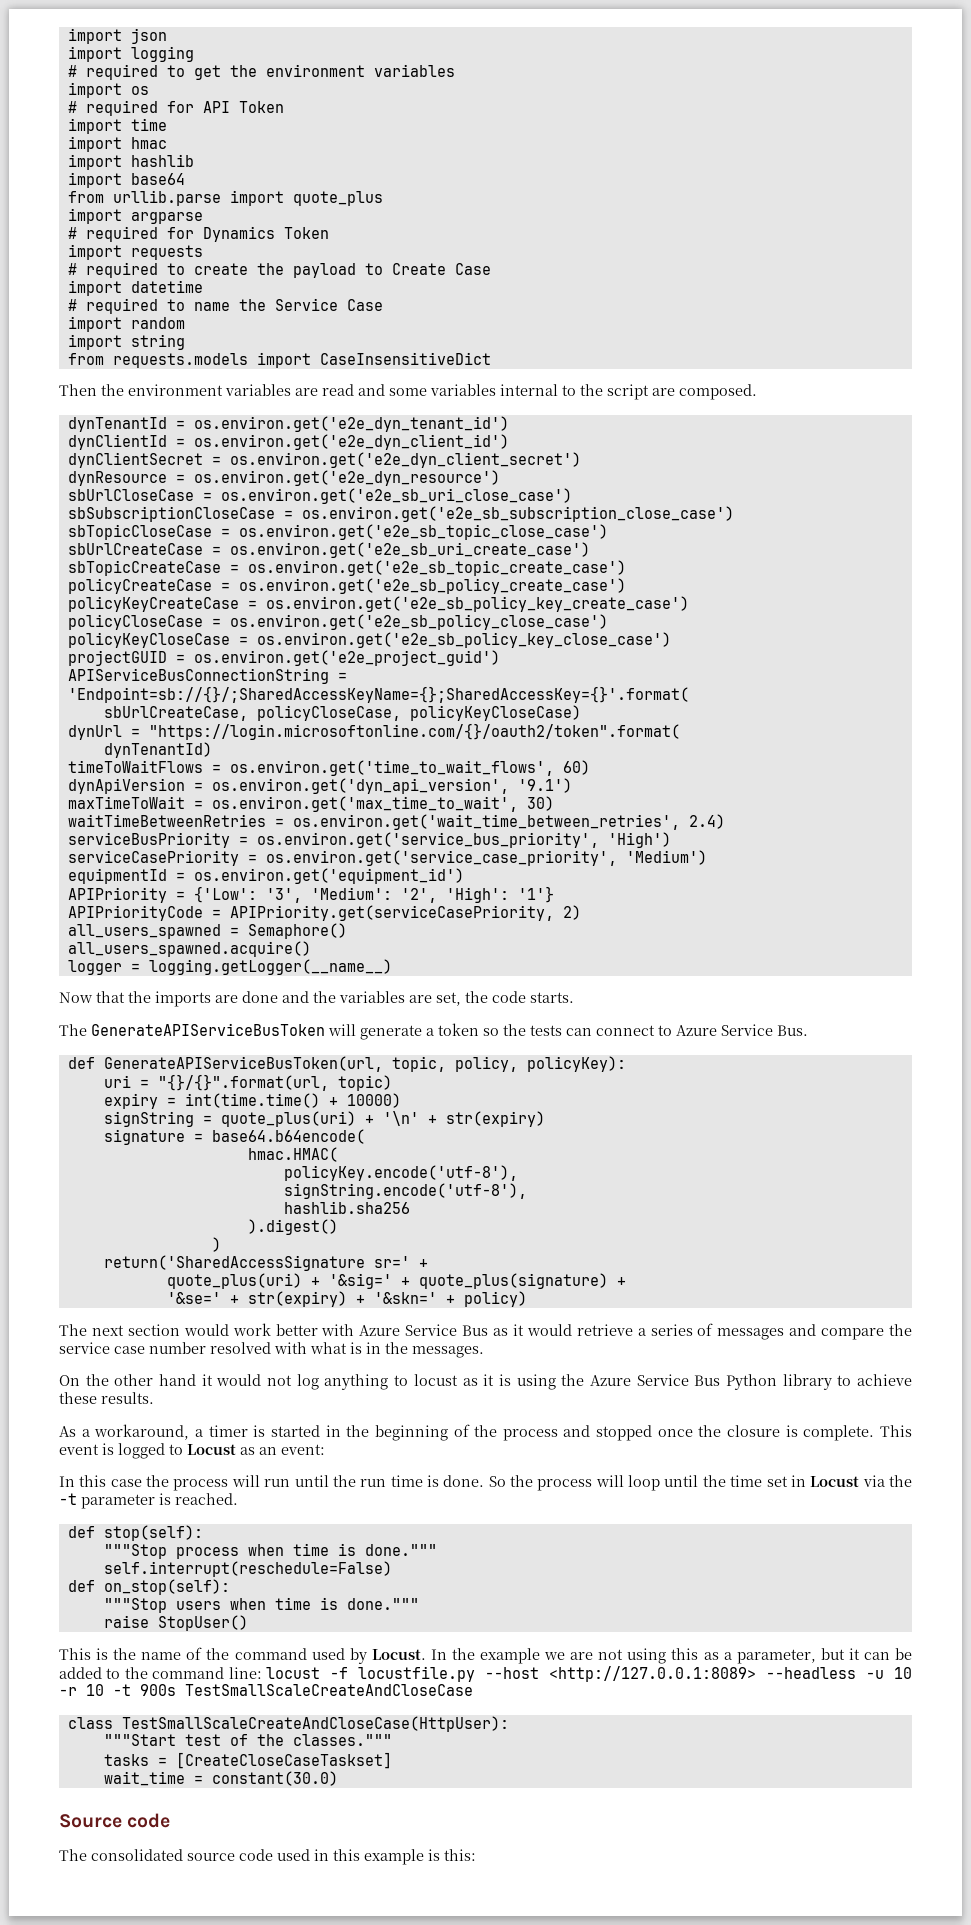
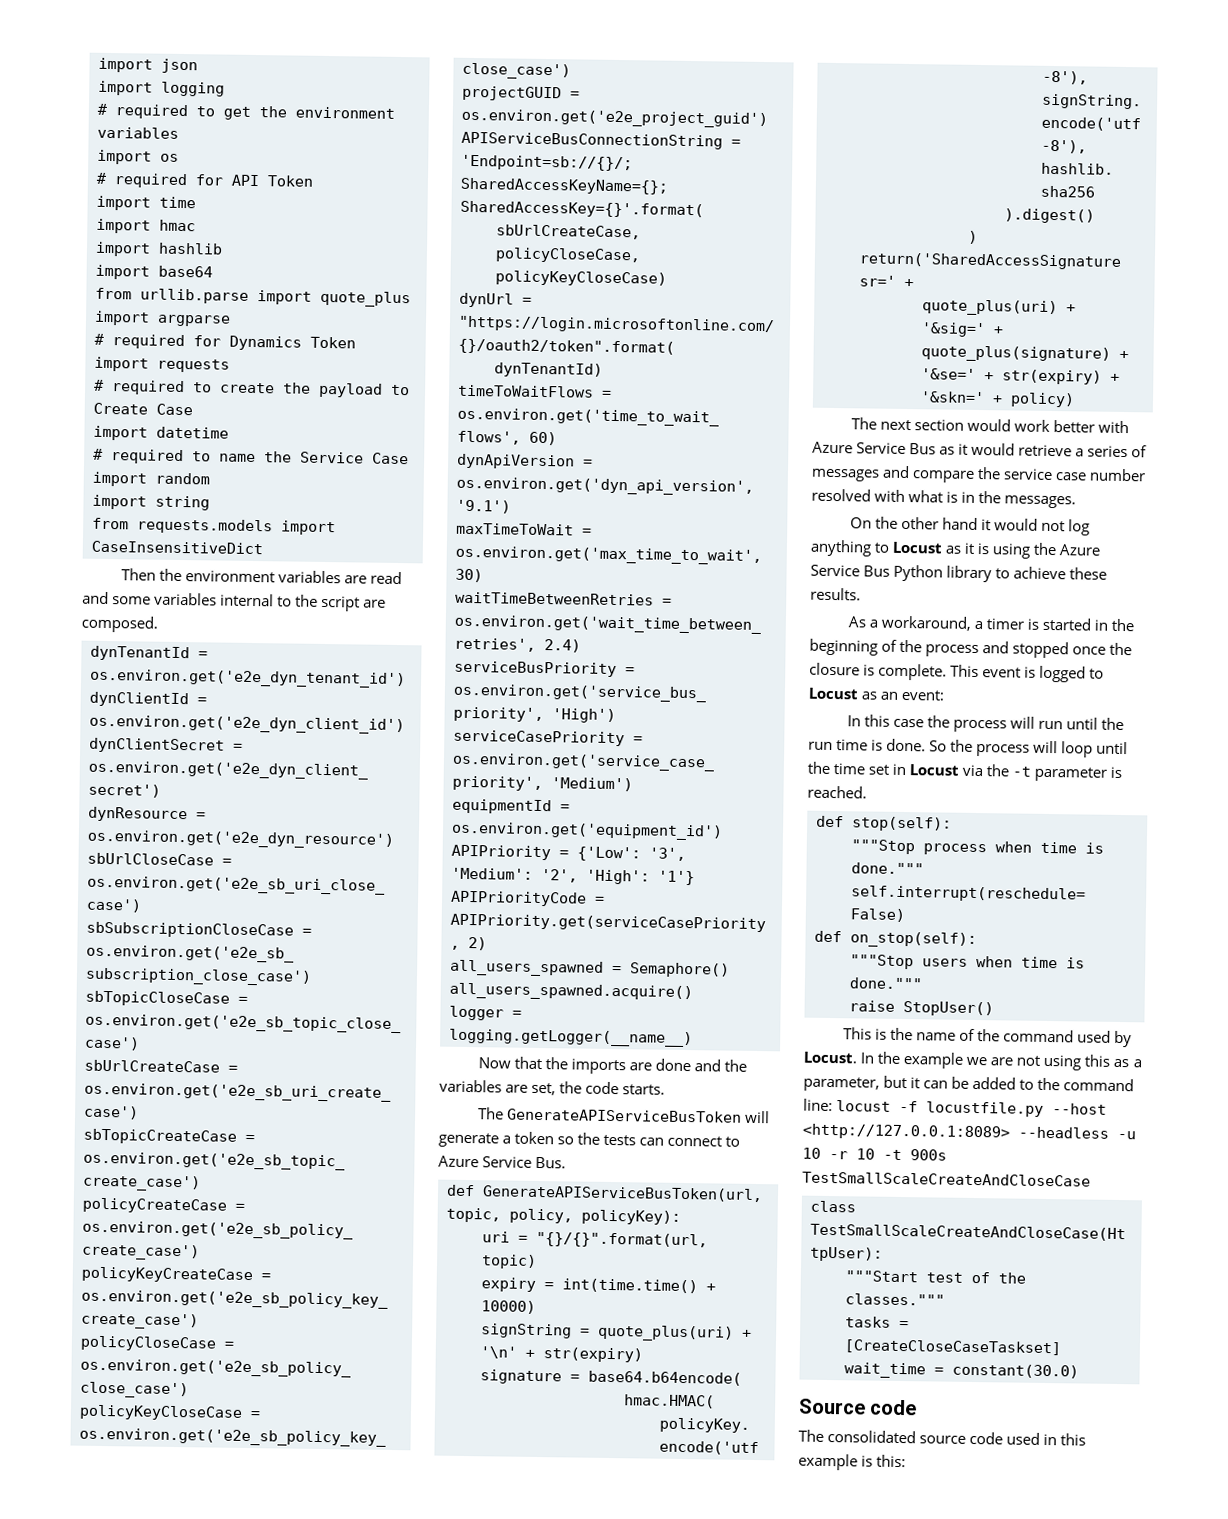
[413,1374,458,1386] locust -> [892,541,944,554] Locust

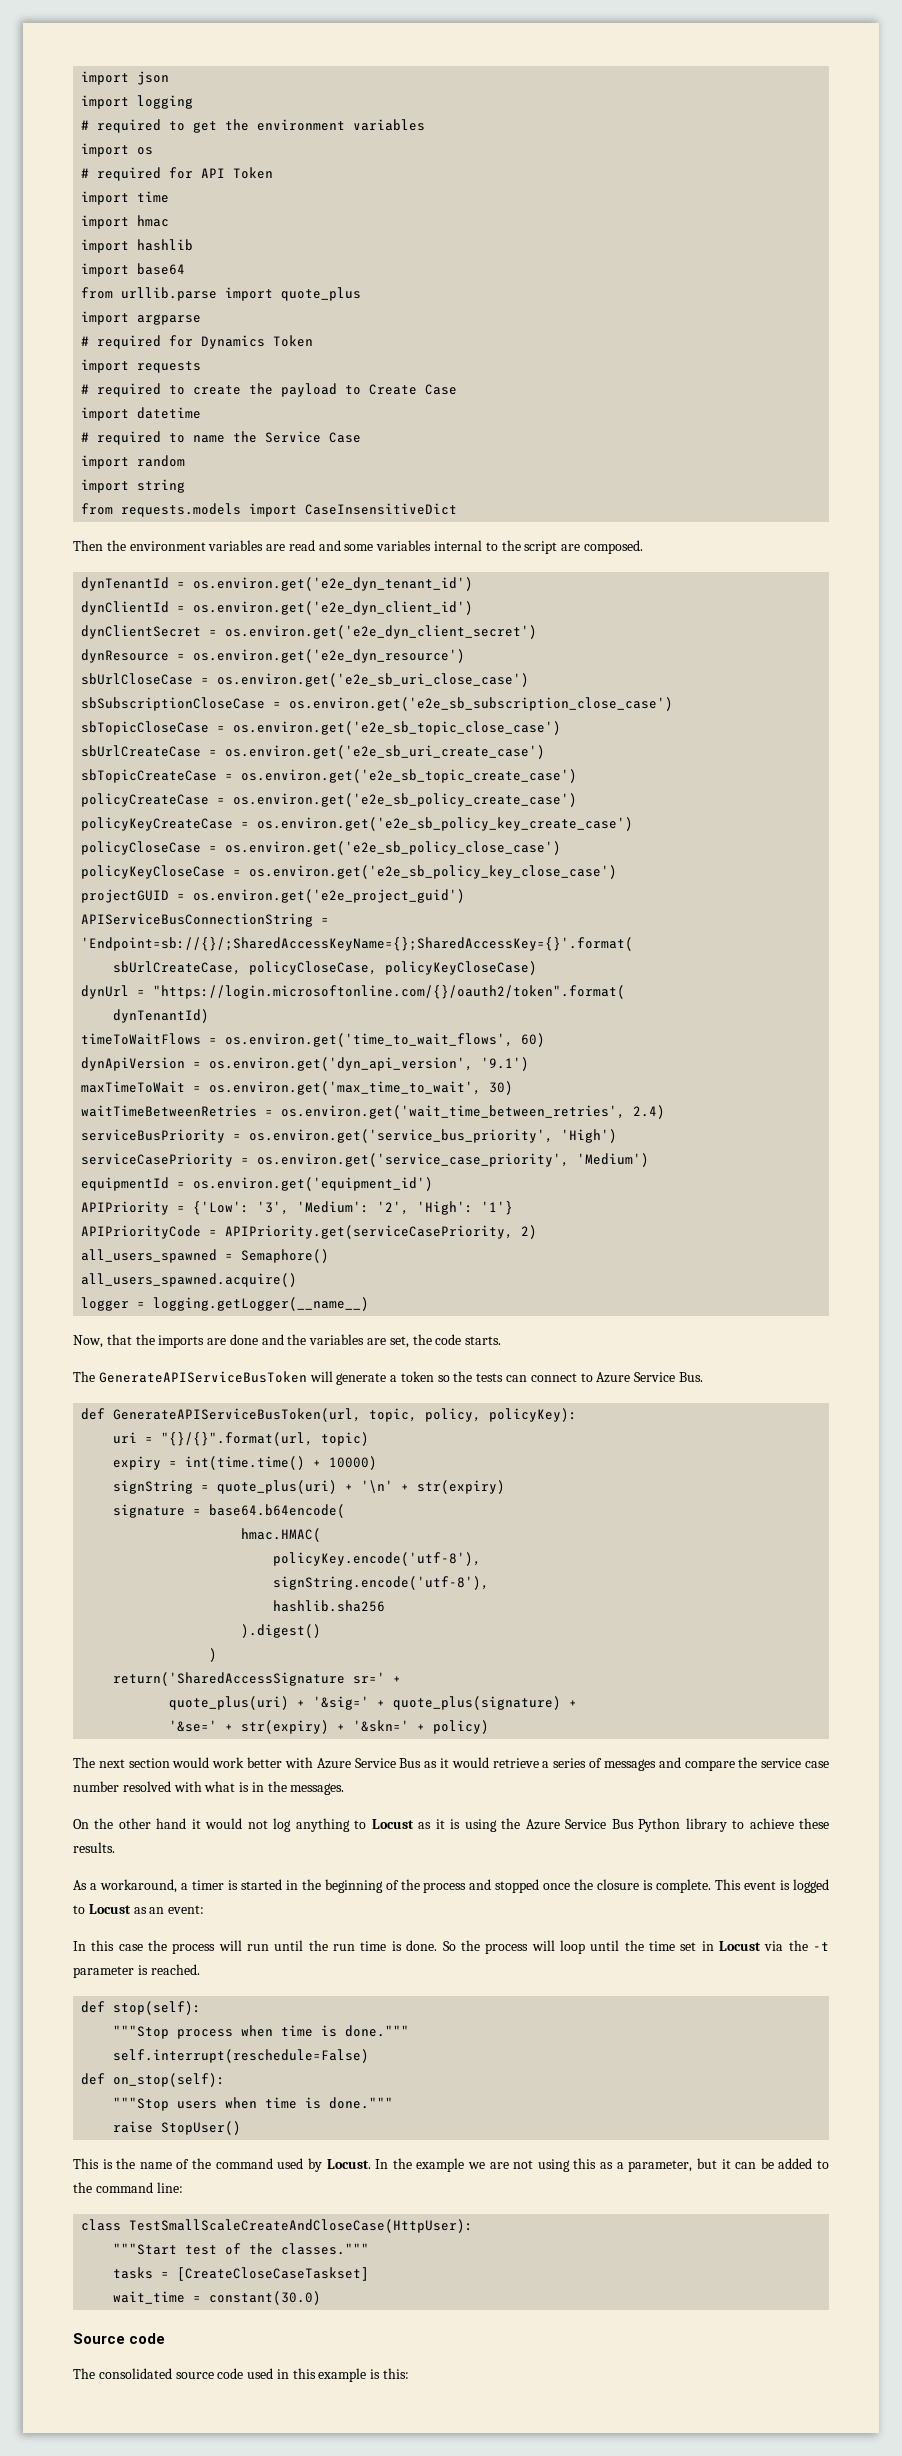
[477,1057,511,1069] Now -> [73,1335,103,1348] Now,
[836,1100,1108,1117] [802,1123,1136,1141] [802,1147,947,1161] [802,1171,1091,1187] locust -f locustfile.py --host <http://127.0.0.1:8089> --headless -u 10 -r 10 -t 900s TestSmallScaleCreateAndCloseCase -> (183, 2187) none

